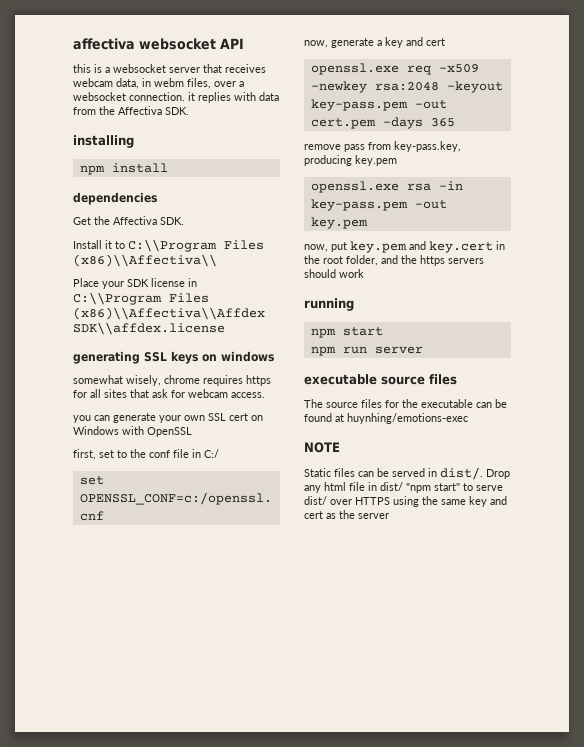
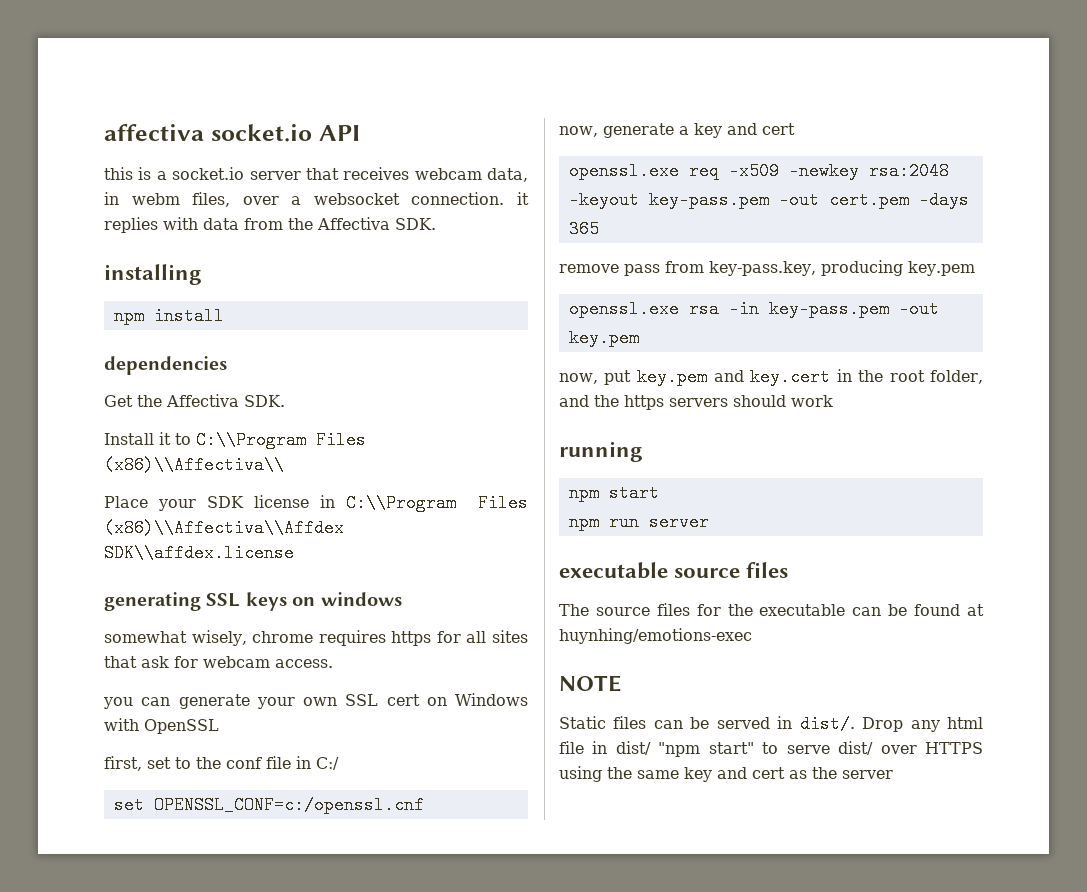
[139,38,216,50] websocket -> [210,124,312,142] socket.io
[113,64,166,73] websocket -> [172,167,245,180] socket.io

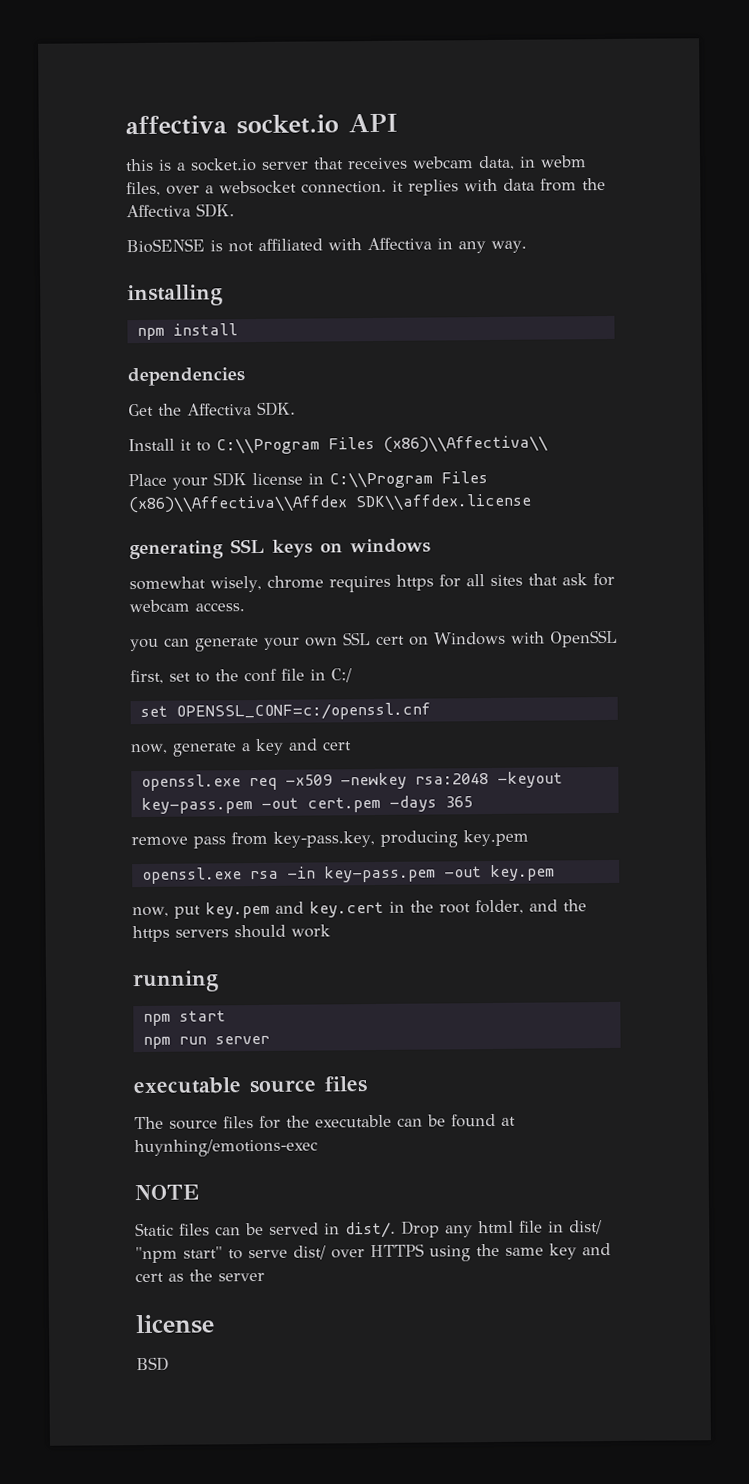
(436, 224) none -> [126,237,527,254] // BioSENSE is not affiliated with Affectiva in any way.
(893, 774) none -> [135,1314,215,1335] [136,1356,169,1372] // license // BSD

